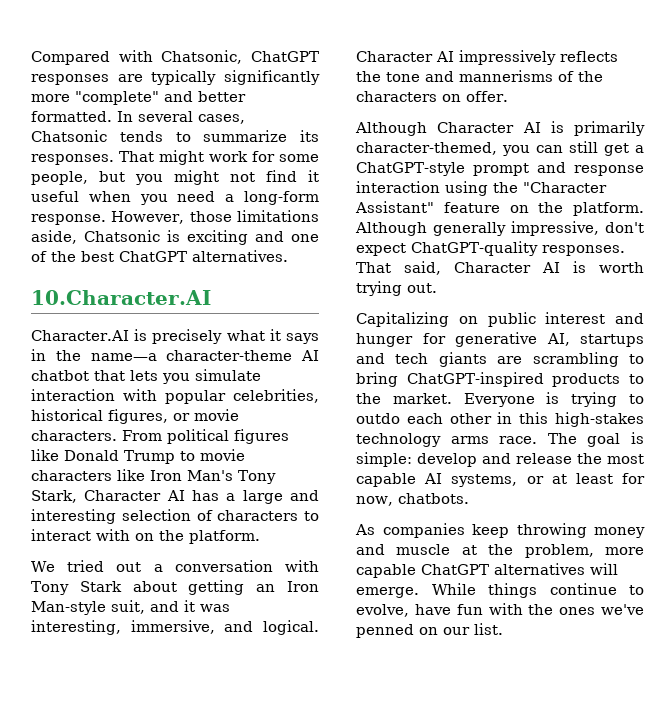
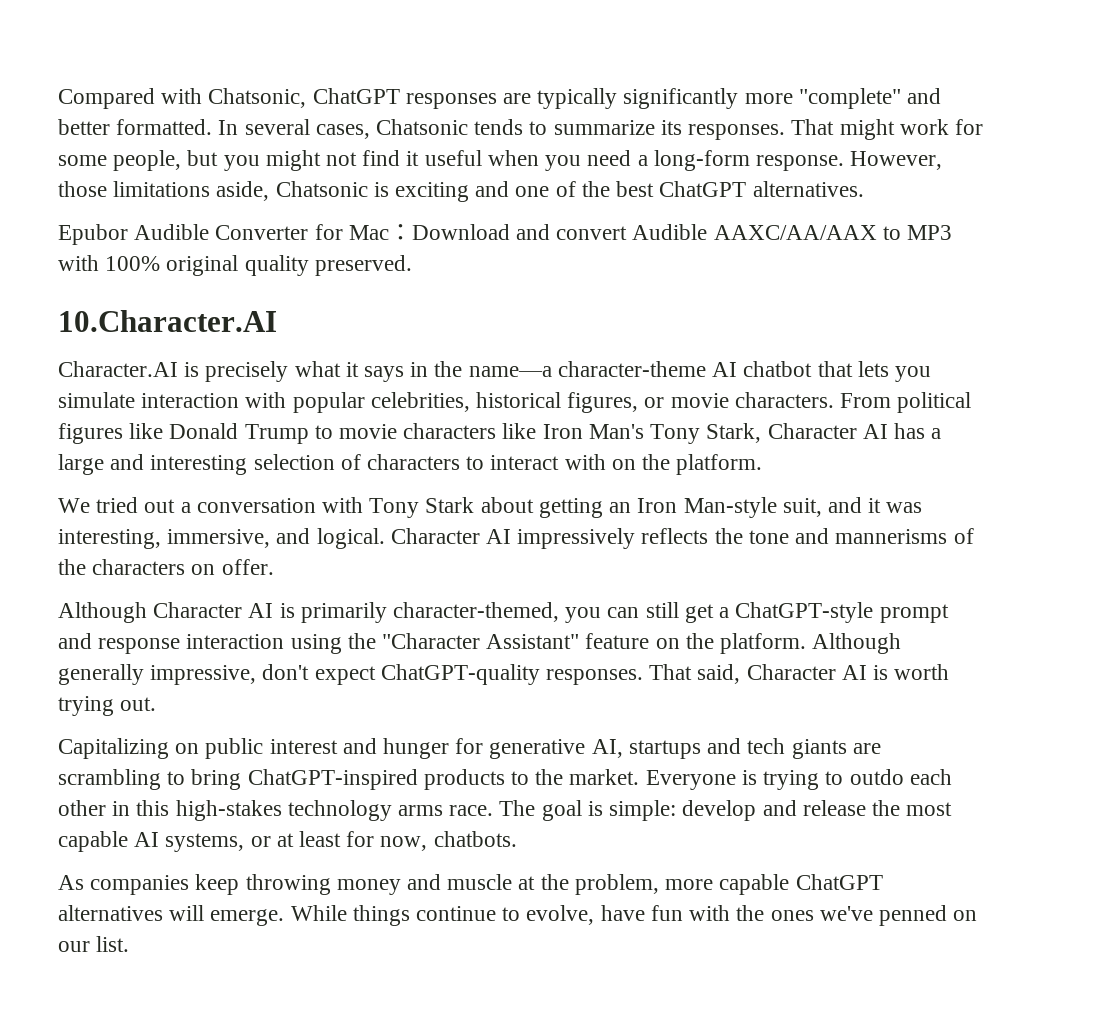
(288, 256) none -> [58,224,953,245] [58,255,412,276] // Epubor Audible Converter for Mac：Download and convert Audible AAXC/AA/AAX to MP3 with 100% original quality preserved.

